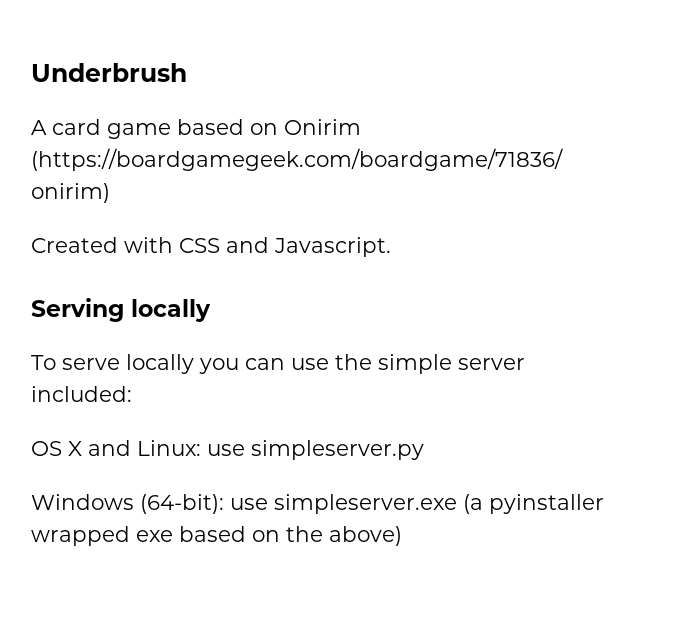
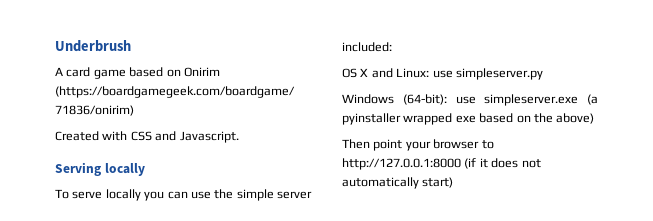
(402, 536) none -> [342,139,494,151] [342,158,541,170] [342,177,454,189] // Then point your browser to http://127.0.0.1:8000 (if it does not automatically start)

